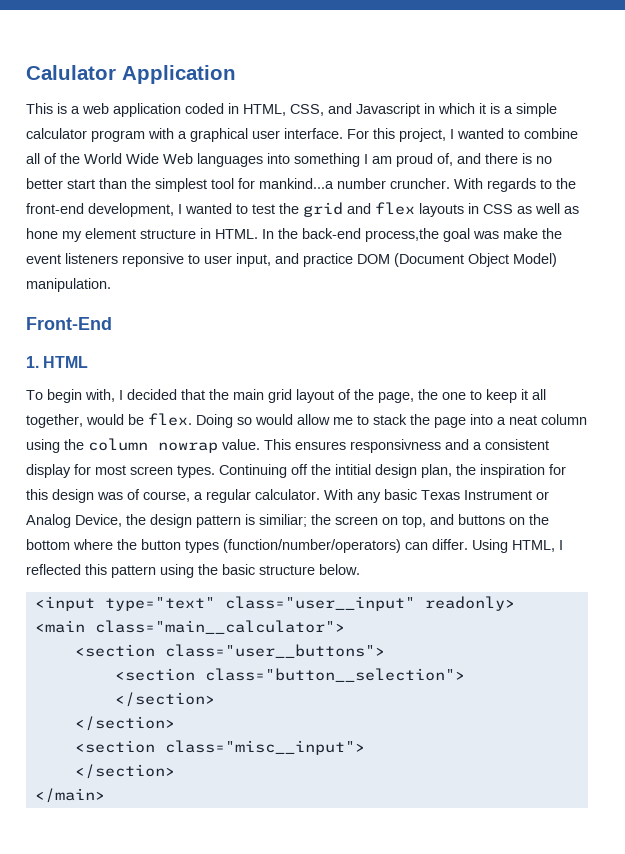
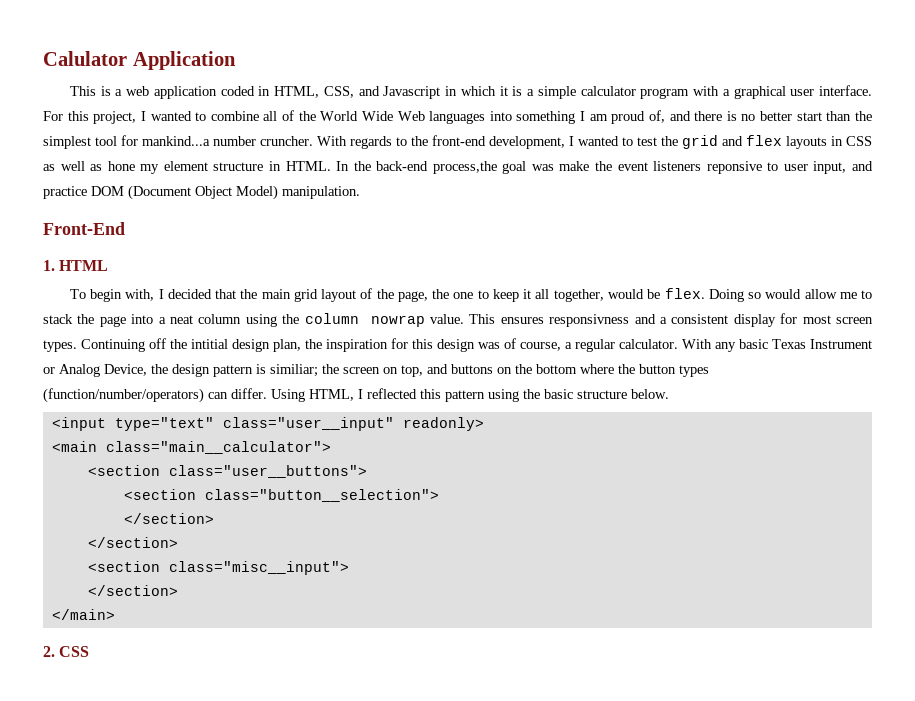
(105, 795) none -> [43,646,90,657] // 2. CSS

